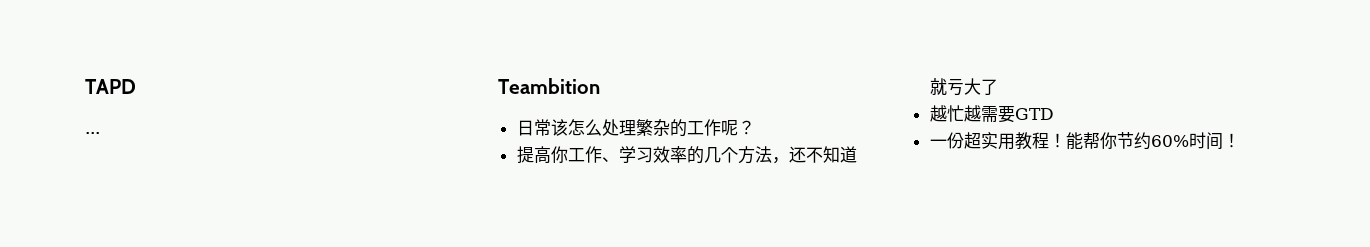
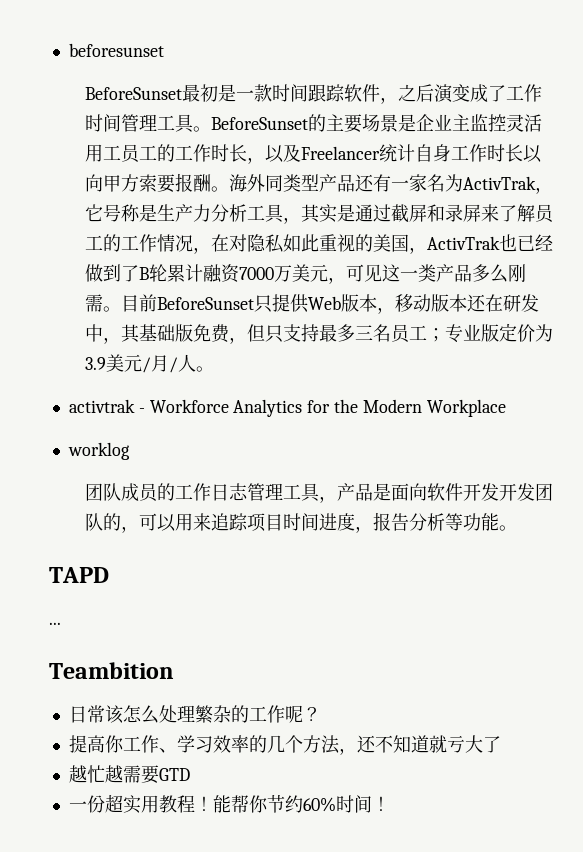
(85, 86) none -> [68,43,164,57] [84,84,542,104] [84,114,542,133] [84,144,542,164] [84,173,553,194] [84,204,555,224] [84,234,553,254] [84,264,526,284] [84,294,539,314] [84,323,553,344] [84,354,214,373] [68,399,506,417] [67,442,130,460] [84,483,553,503] [84,512,517,533] beforesunset // BeforeSunset最初是一款时间跟踪软件，之后演变成了工作时间管理工具。BeforeSunset的主要场景是企业主监控灵活用工员工的工作时长，以及Freelancer统计自身工作时长以向甲方索要报酬。海外同类型产品还有一家名为ActivTrak，它号称是生产力分析工具，其实是通过截屏和录屏来了解员工的工作情况，在对隐私如此重视的美国，ActivTrak也已经做到了B轮累计融资7000万美元，可见这一类产品多么刚需。目前BeforeSunset只提供Web版本，移动版本还在研发中，其基础版免费，但只支持最多三名员工；专业版定价为3.9美元/月/人。 // activtrak - Workforce Analytics for the Modern Workplace // worklog // 团队成员的工作日志管理工具，产品是面向软件开发开发团队的，可以用来追踪项目时间进度，报告分析等功能。 //

